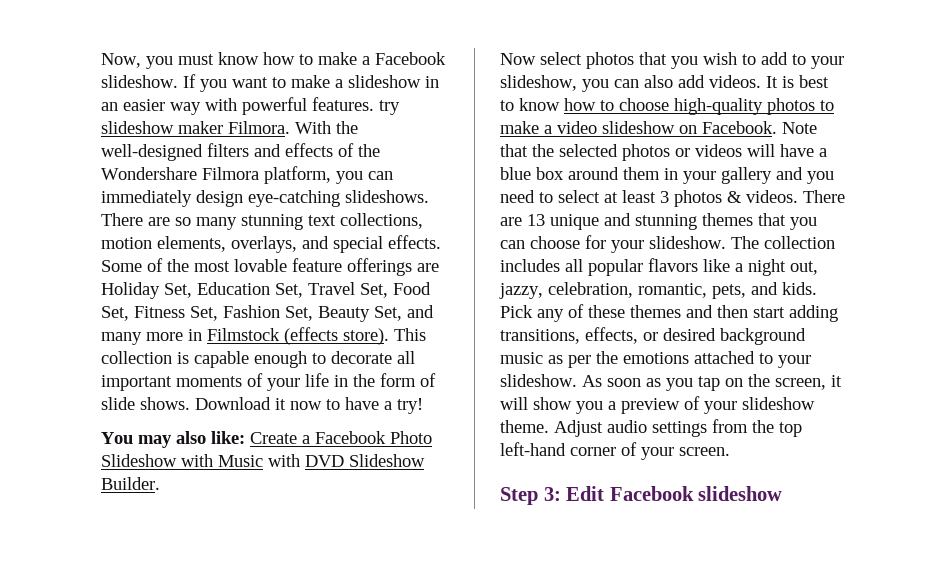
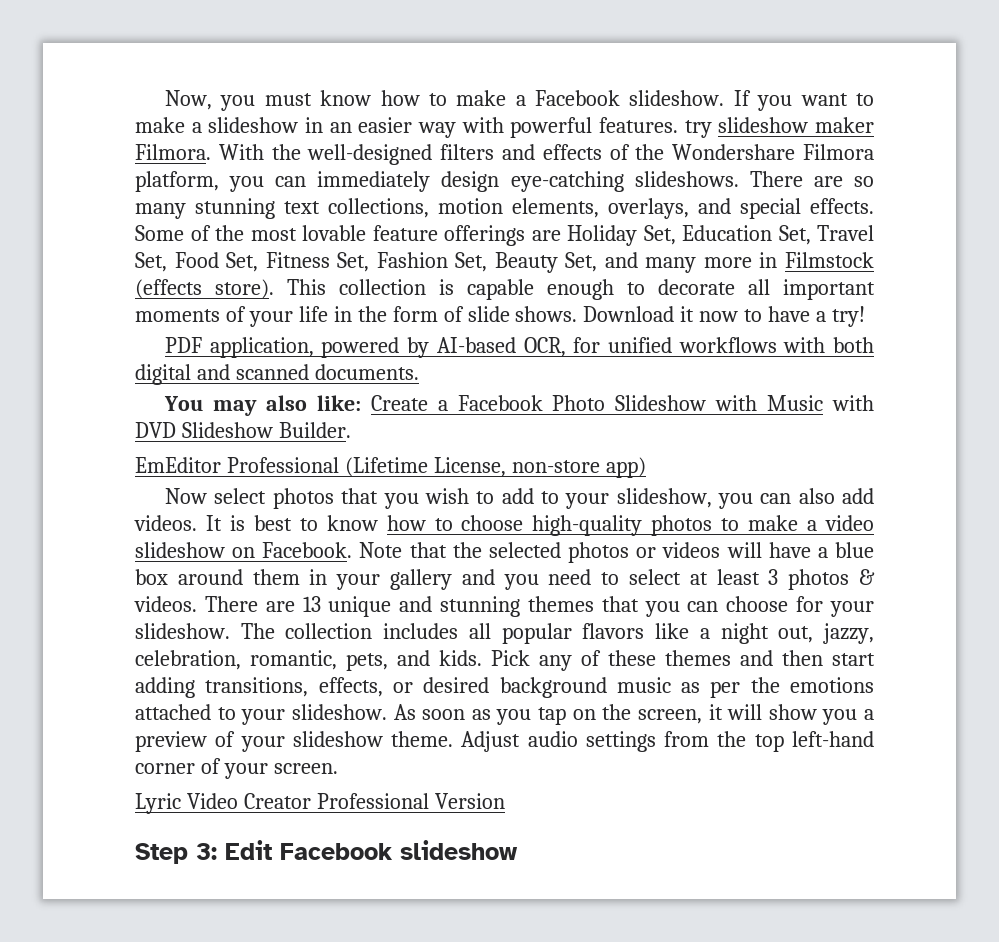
(423, 406) none -> [165,337,875,358] [135,364,419,385] // PDF application, powered by AI-based OCR, for unified workflows with both digital and scanned documents.
(160, 483) none -> [135,457,646,478] // EmEditor Professional (Lifetime License, non-store app)
(730, 451) none -> [135,793,505,814] // Lyric Video Creator Professional Version

